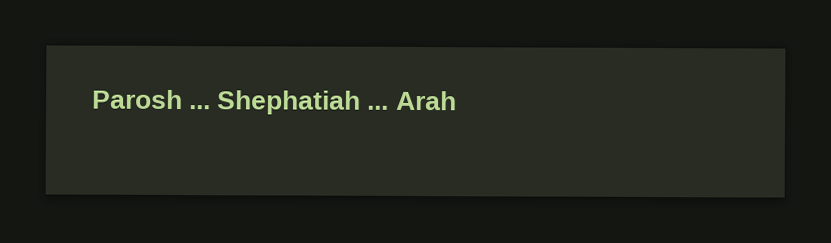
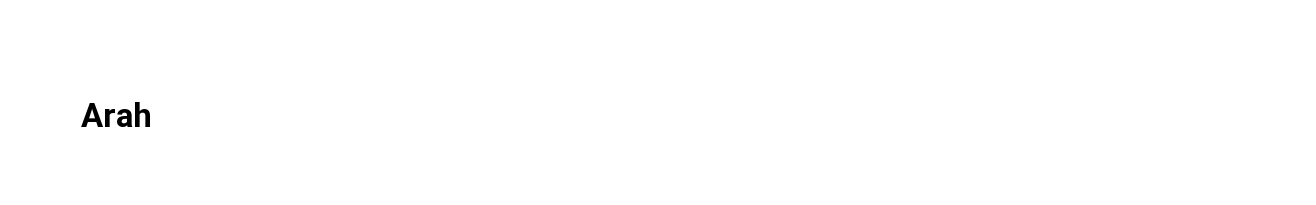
[92,89,390,115] Parosh ... Shephatiah ... -> (81, 114) none

